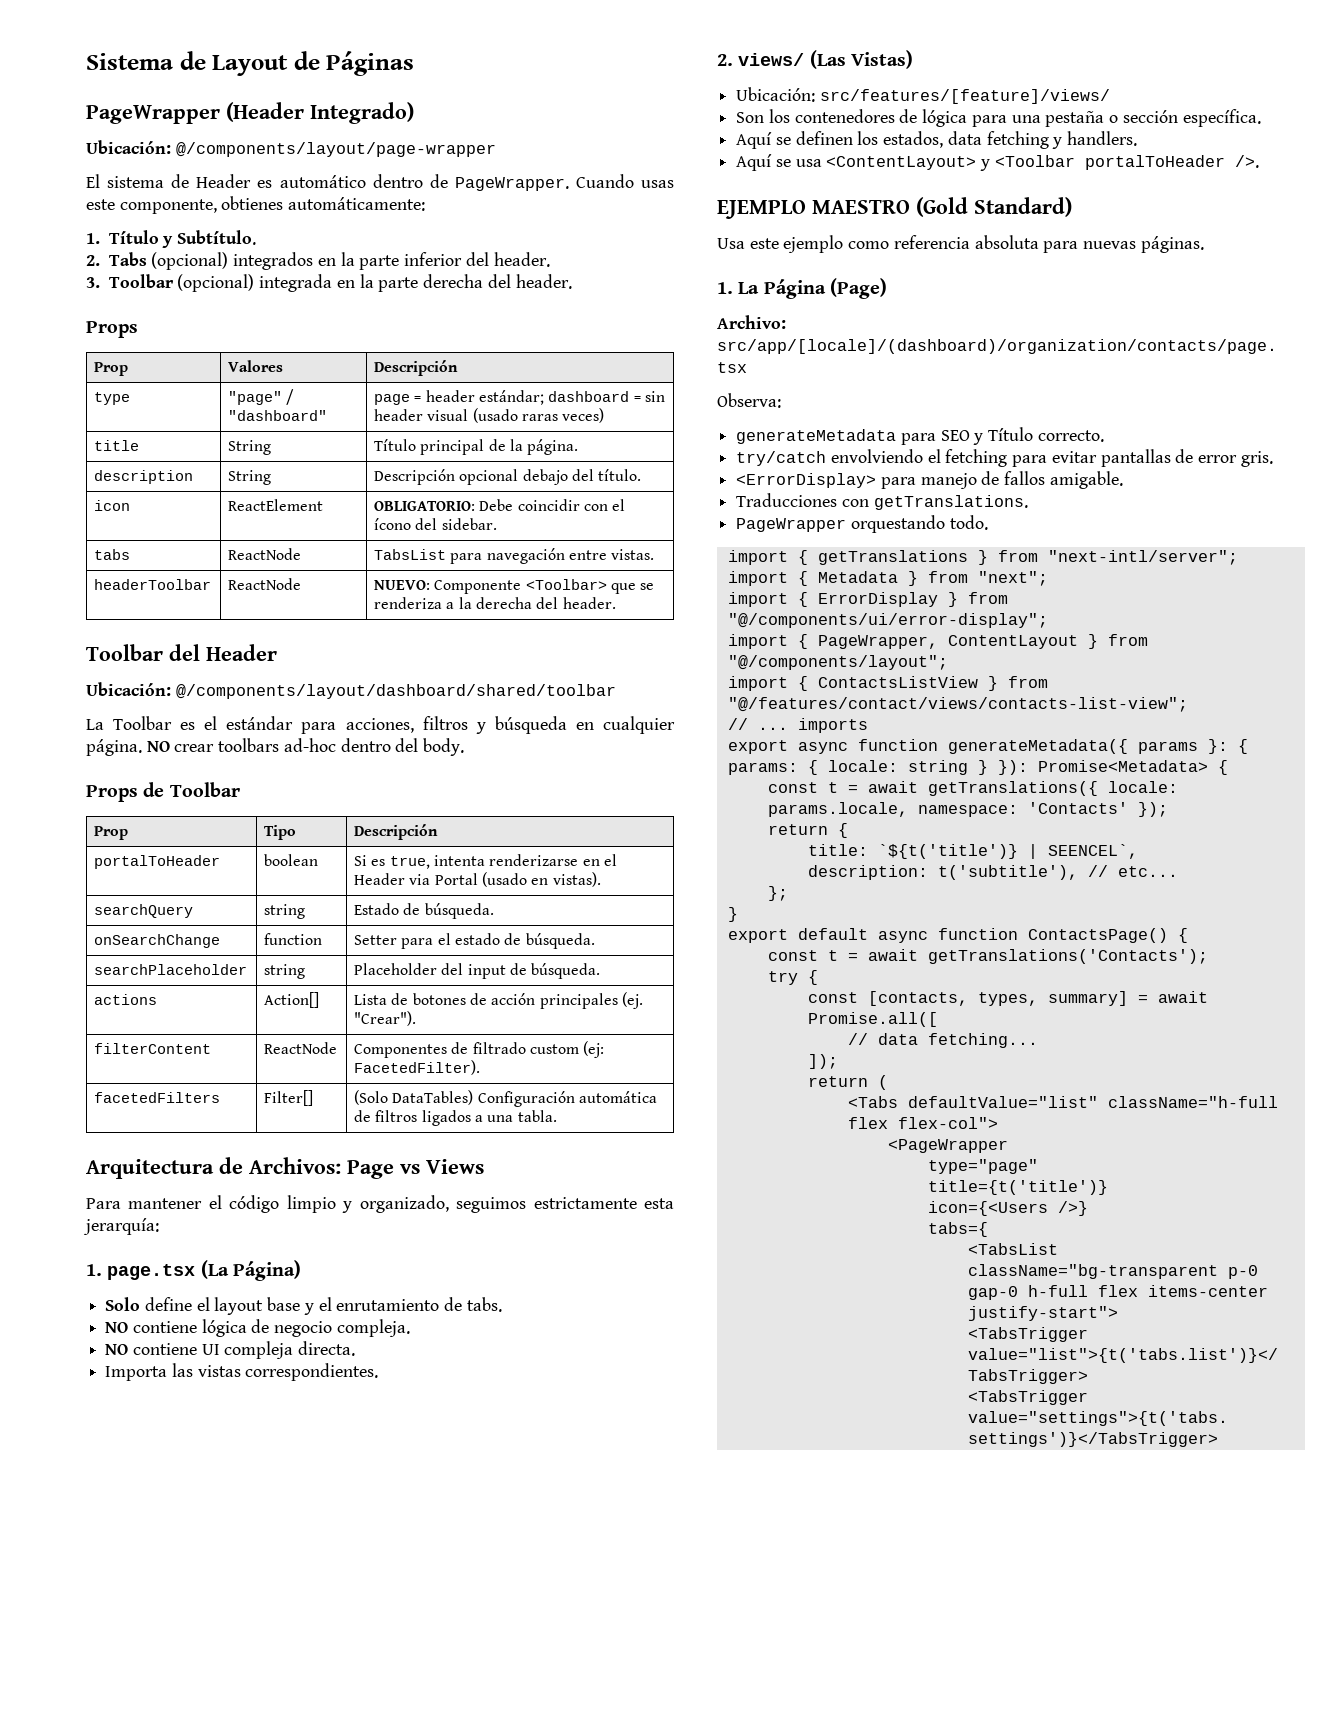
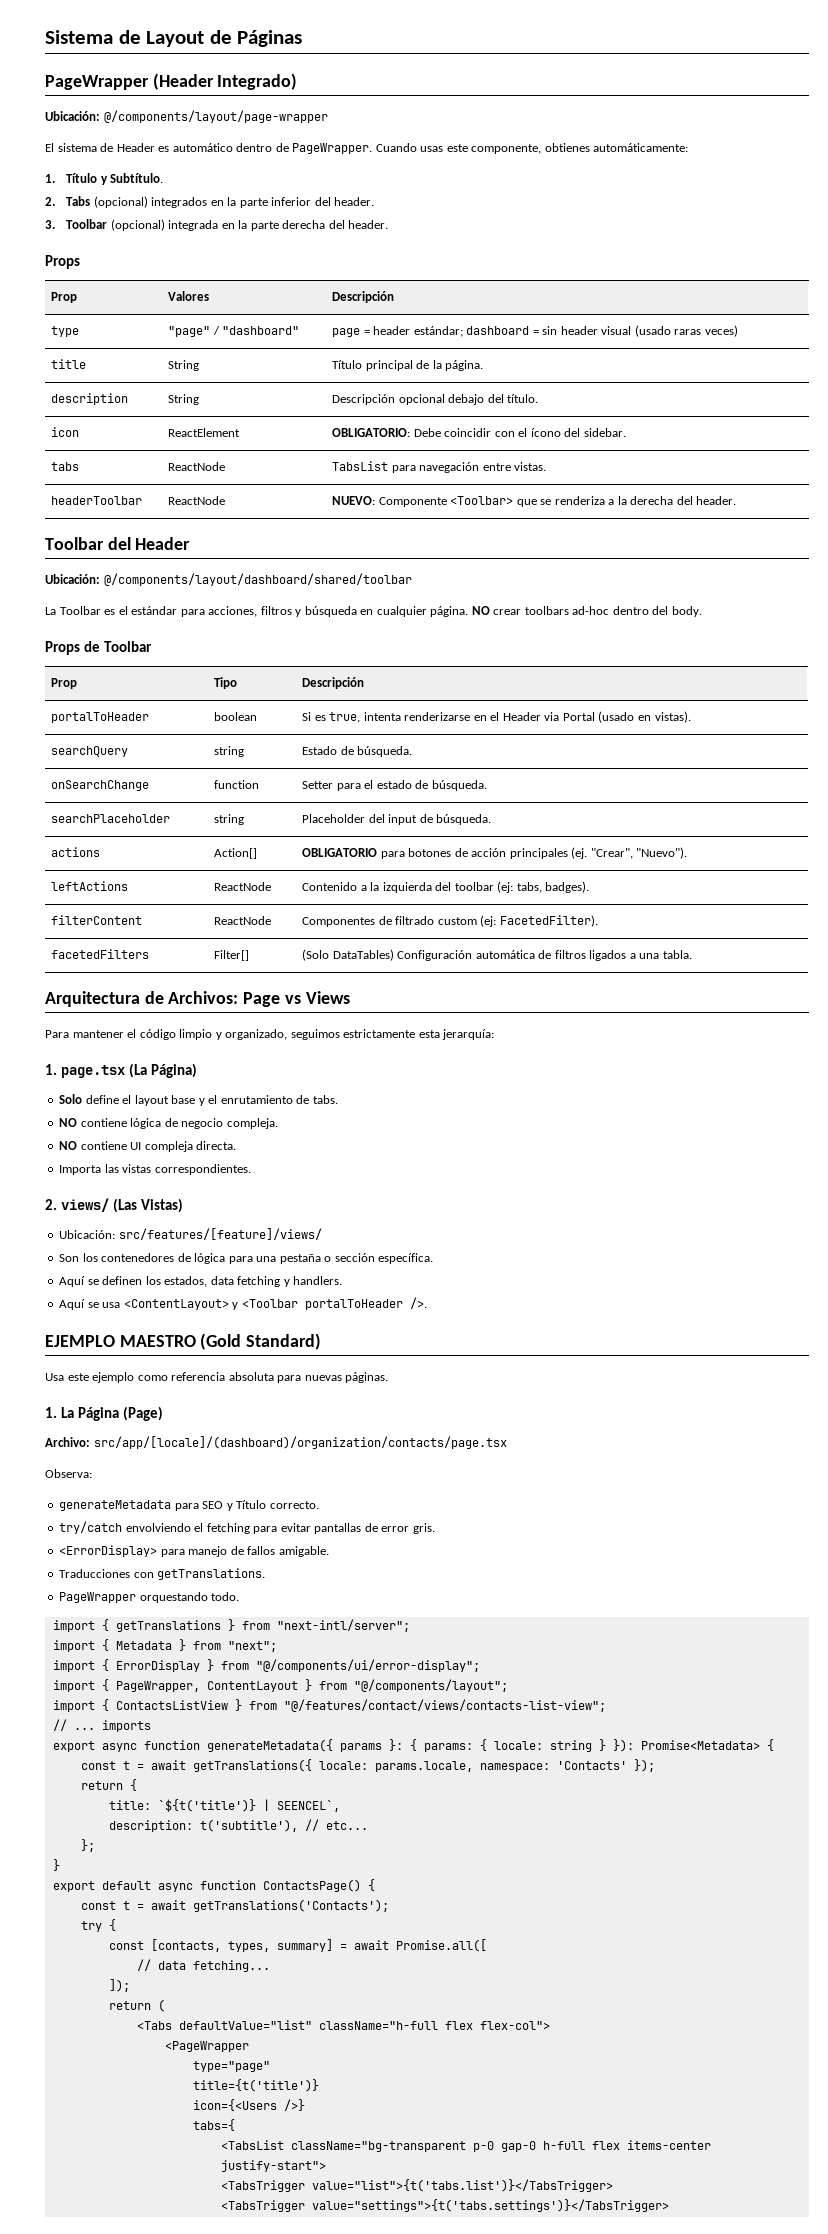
[354,993,409,1005] Lista de -> [302,848,405,859] OBLIGATORIO para
[354,1011,417,1026] "Crear"). -> [590,847,688,859] [51,881,129,891] [214,882,272,891] [302,881,590,893] "Crear", "Nuevo"). // leftActions | ReactNode | Contenido a la izquierda del toolbar (ej: tabs, badges).

